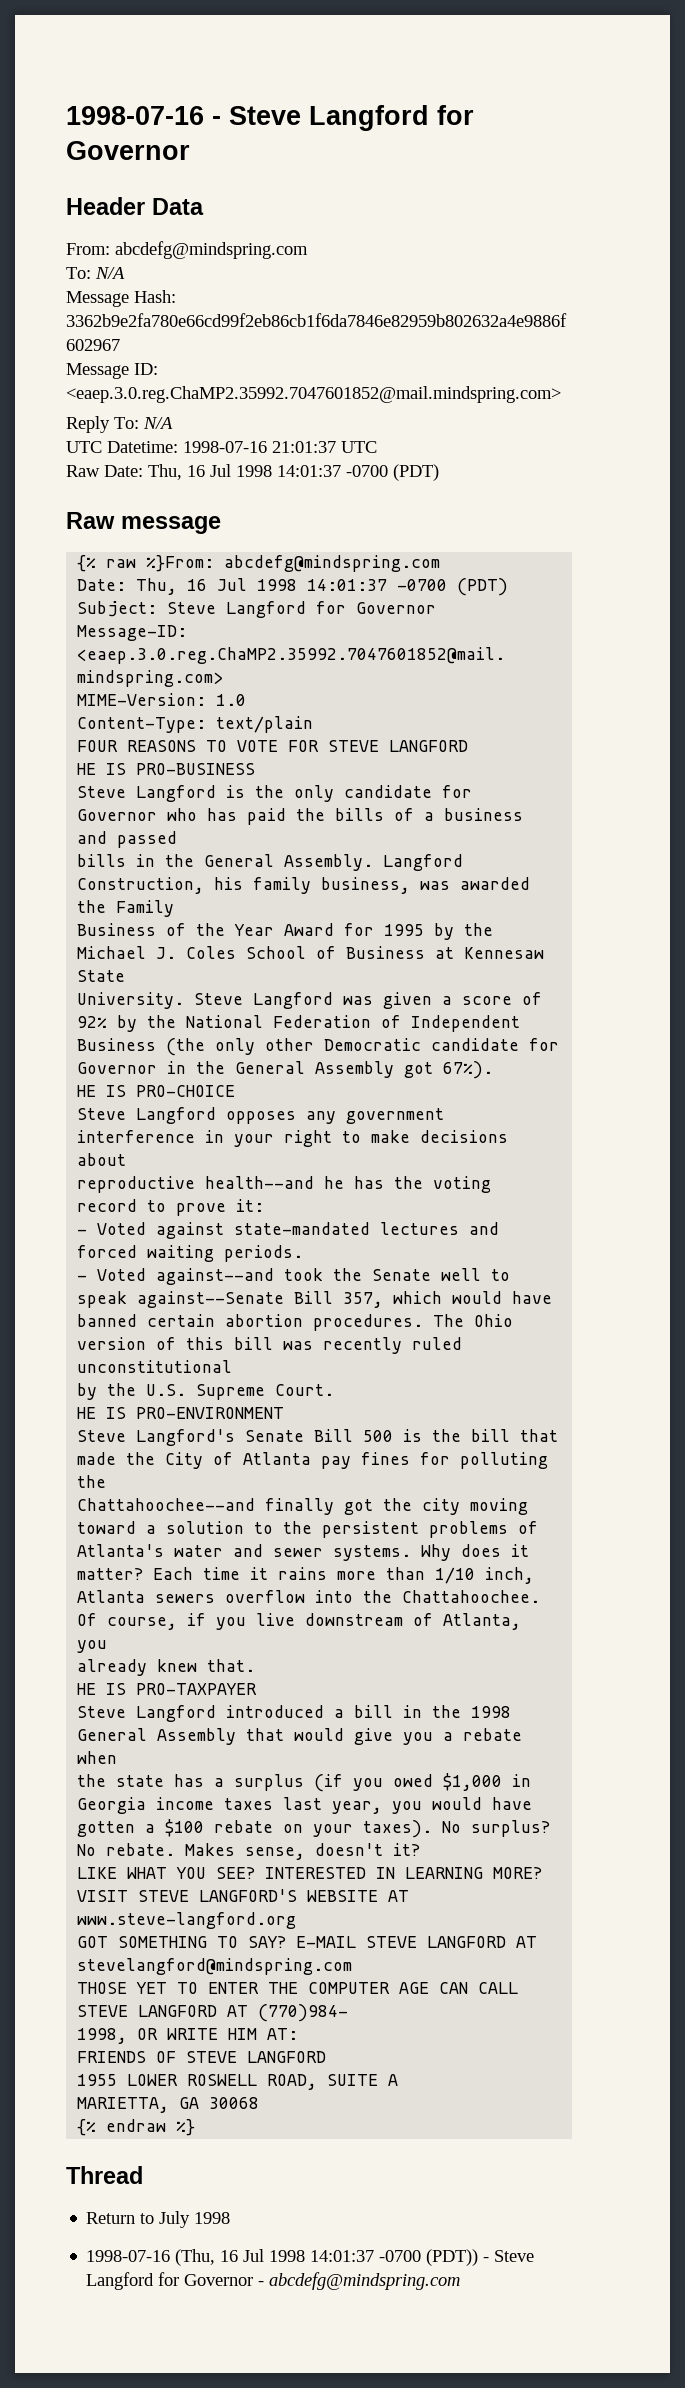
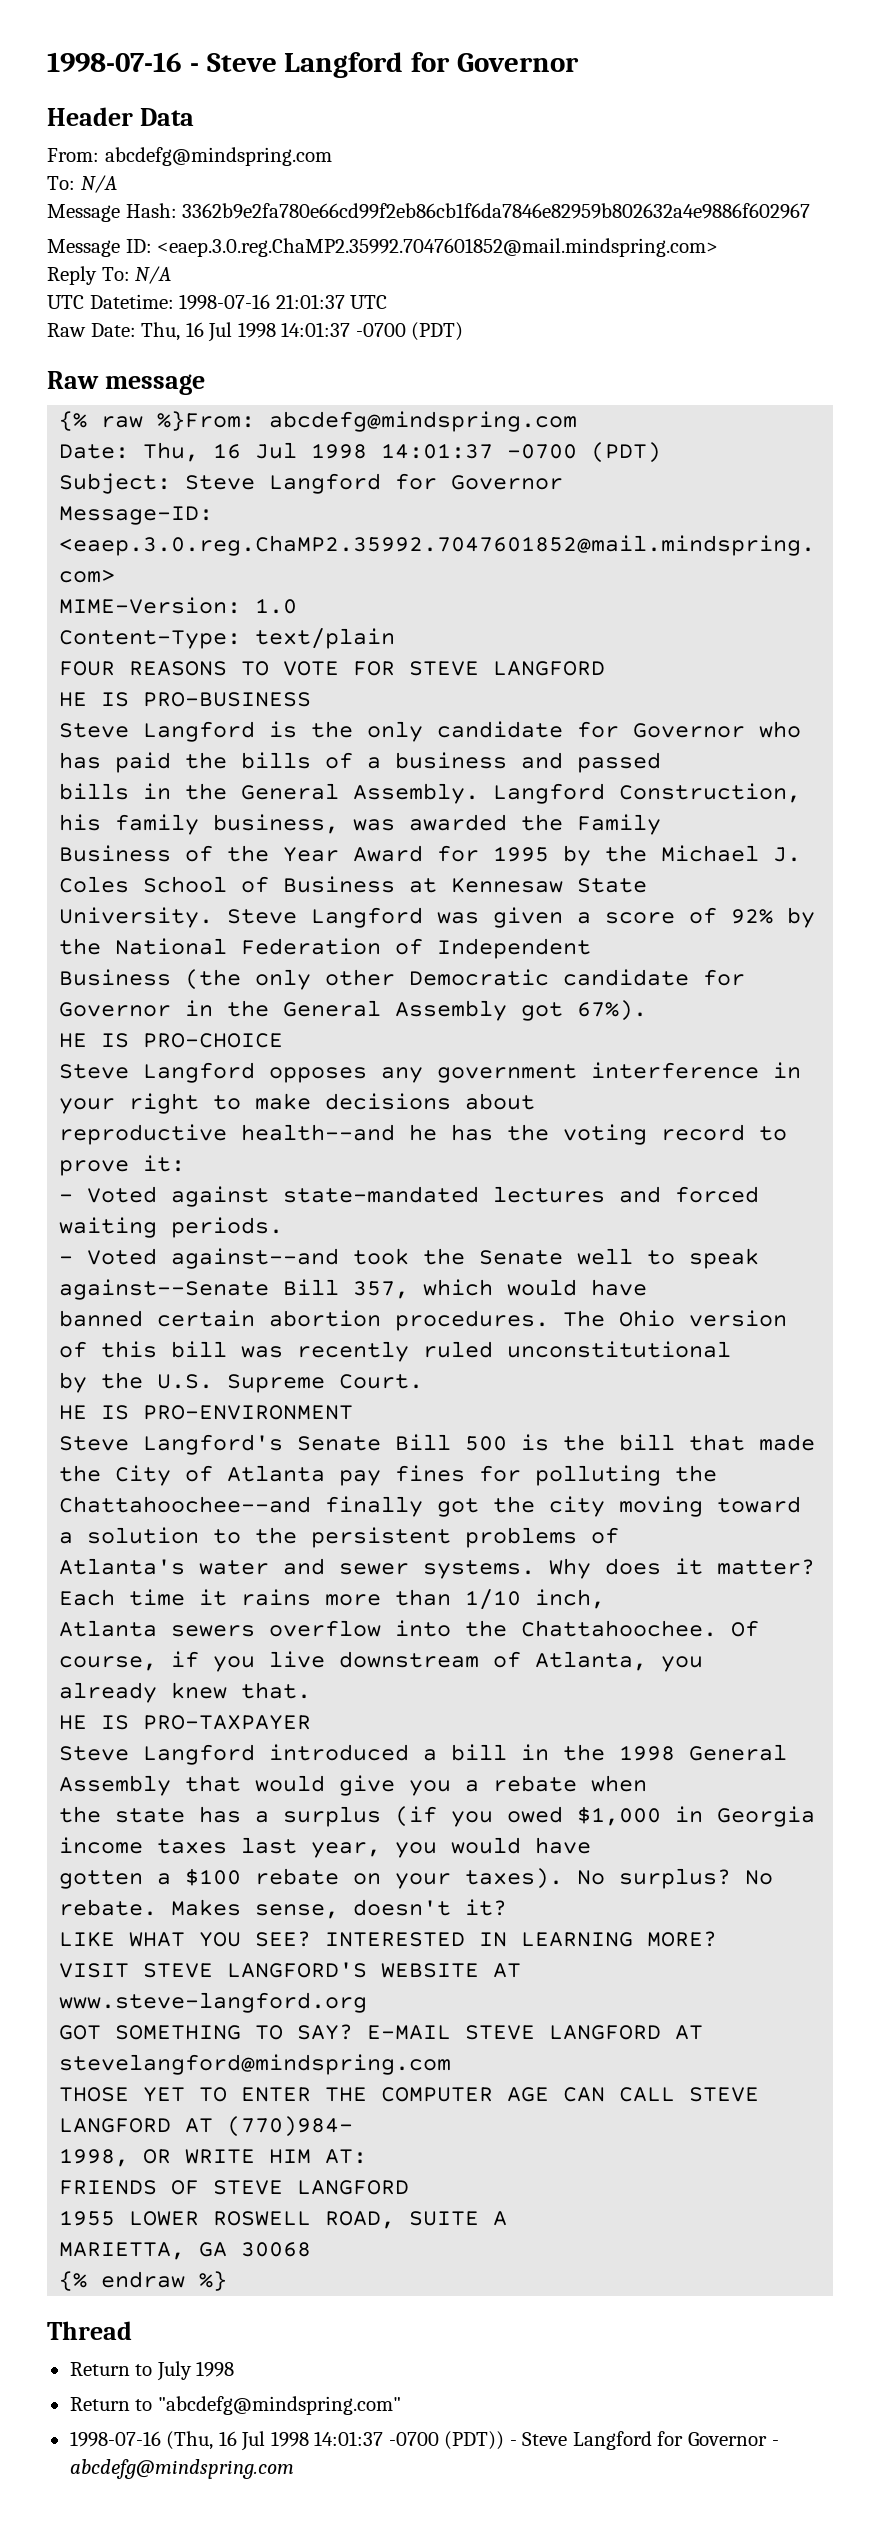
(231, 2218) none -> [69,2396,401,2415] // Return to "abcdefg@mindspring.com"

